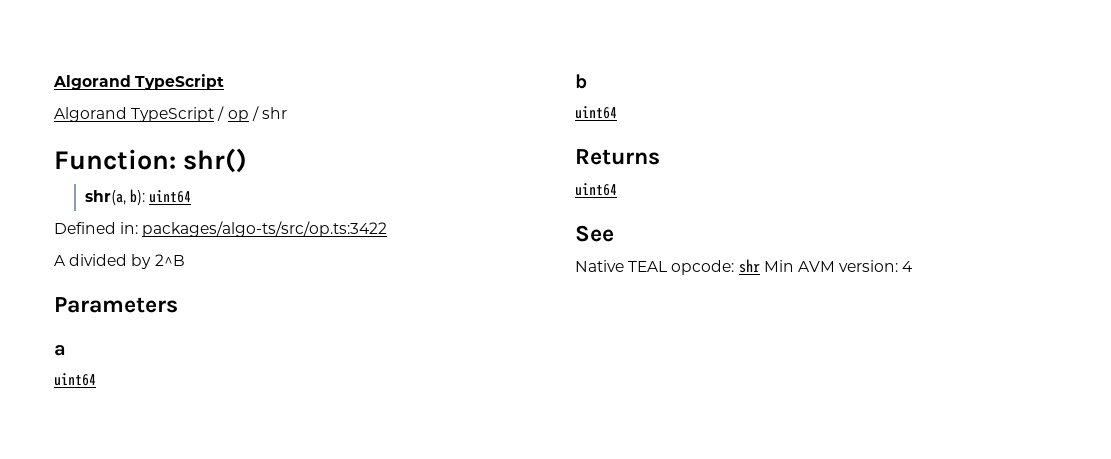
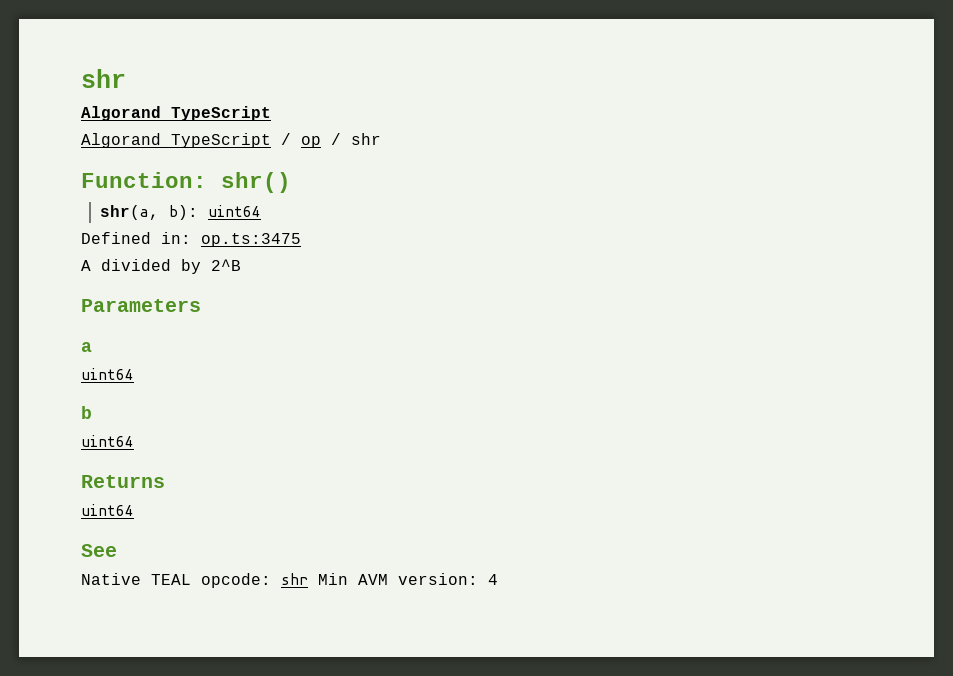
(53, 82) none -> [81,69,126,88] shr //
[142,221,388,237] packages/algo-ts/src/op.ts:3422 -> [201,233,301,247] op.ts:3475

